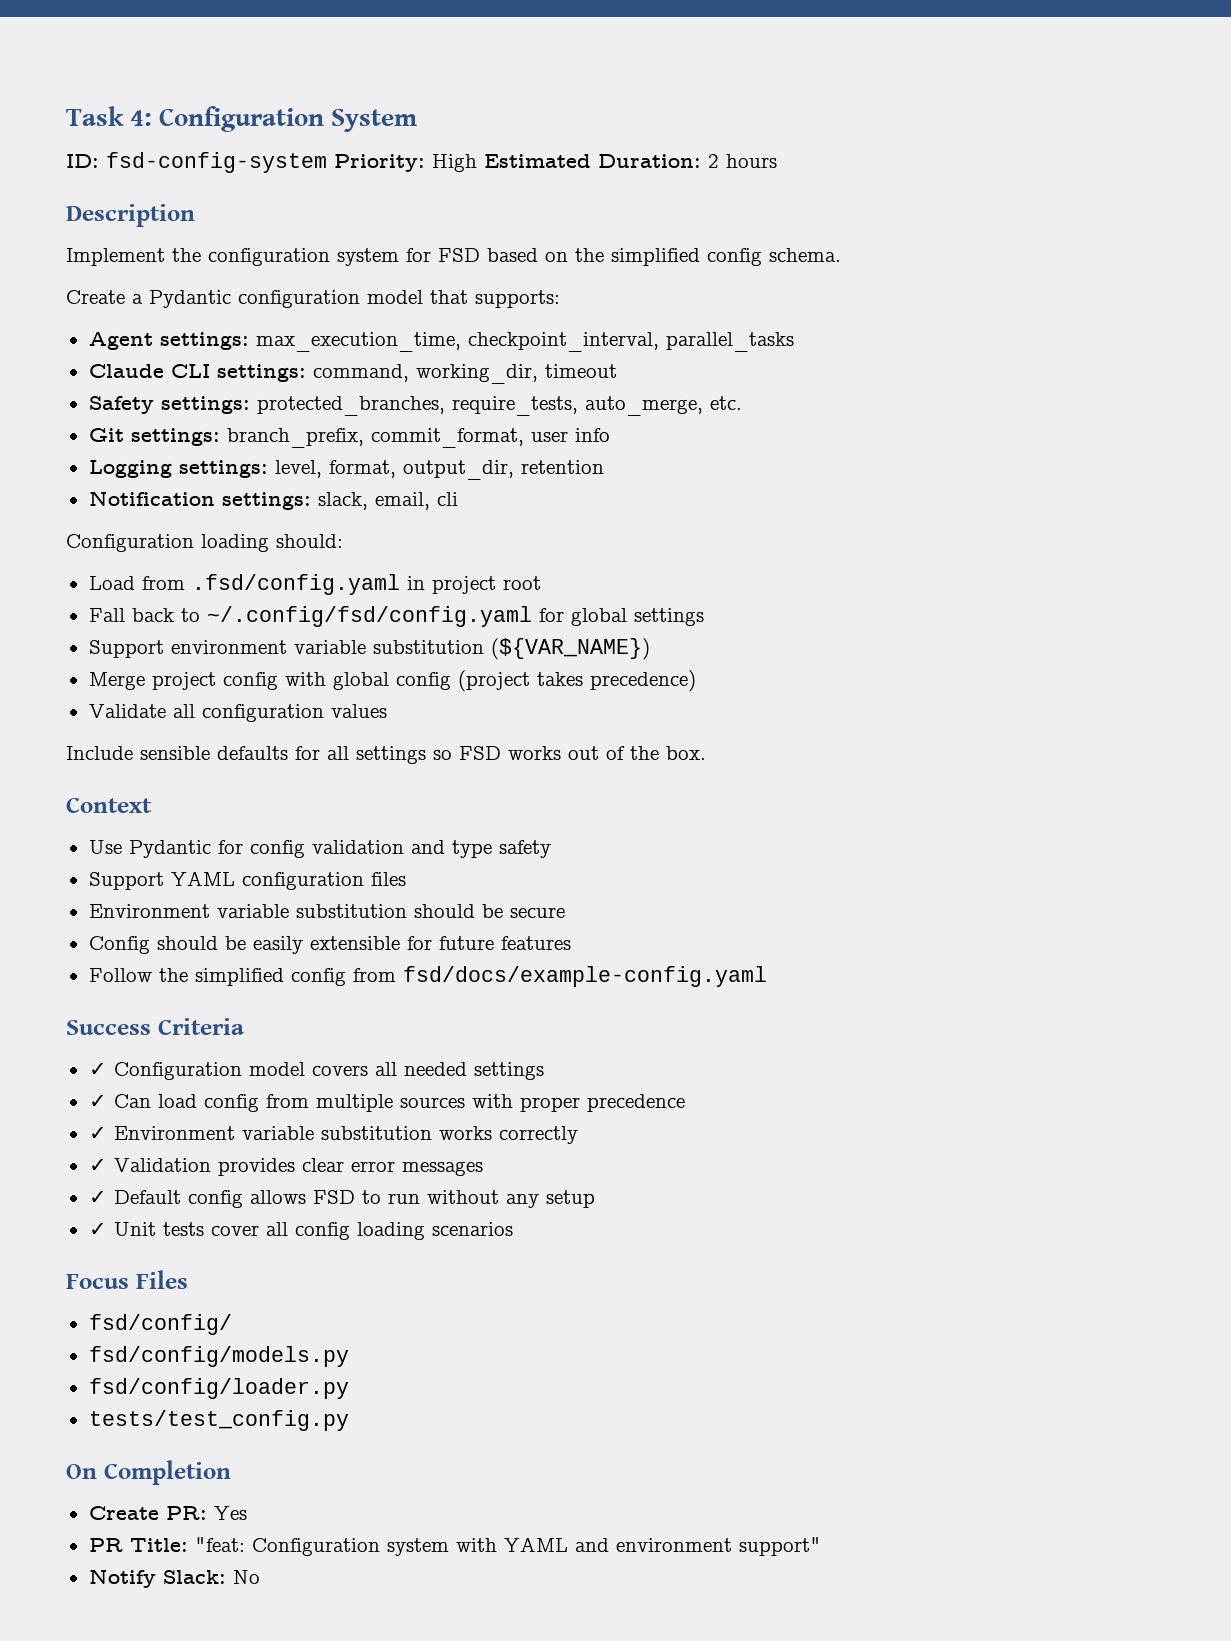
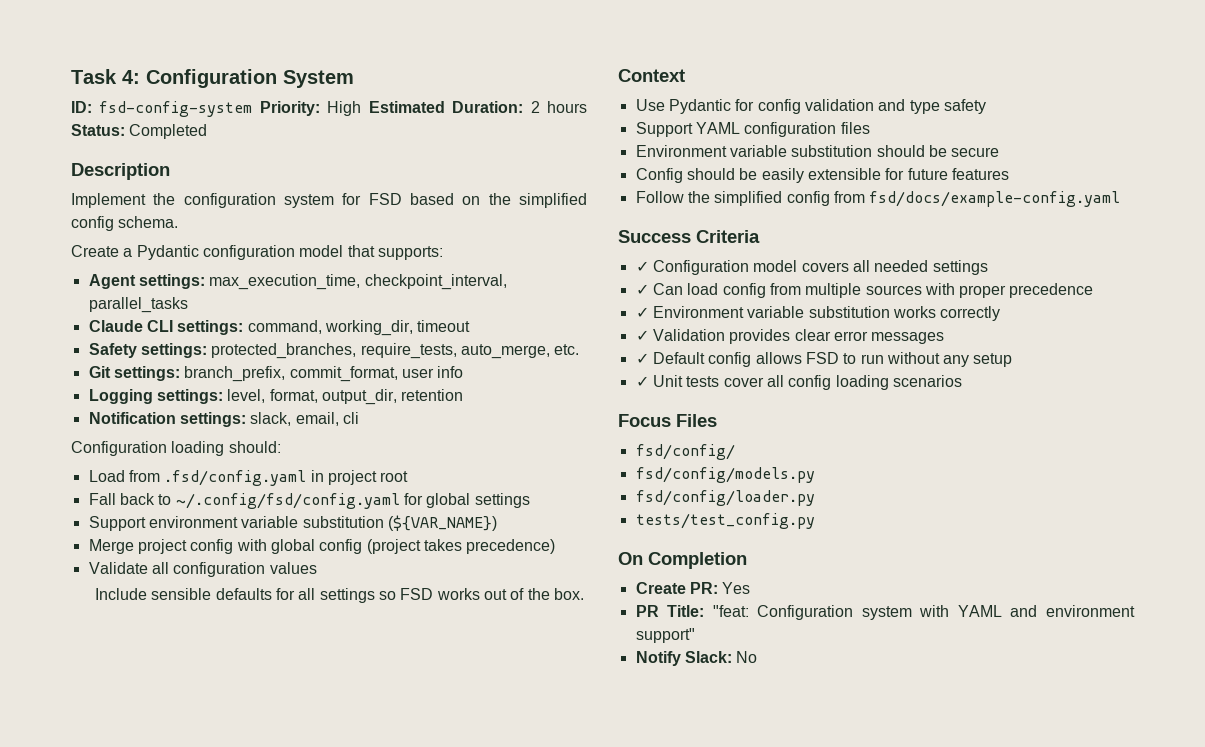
(777, 161) none -> [71,124,208,139] Status: Completed

